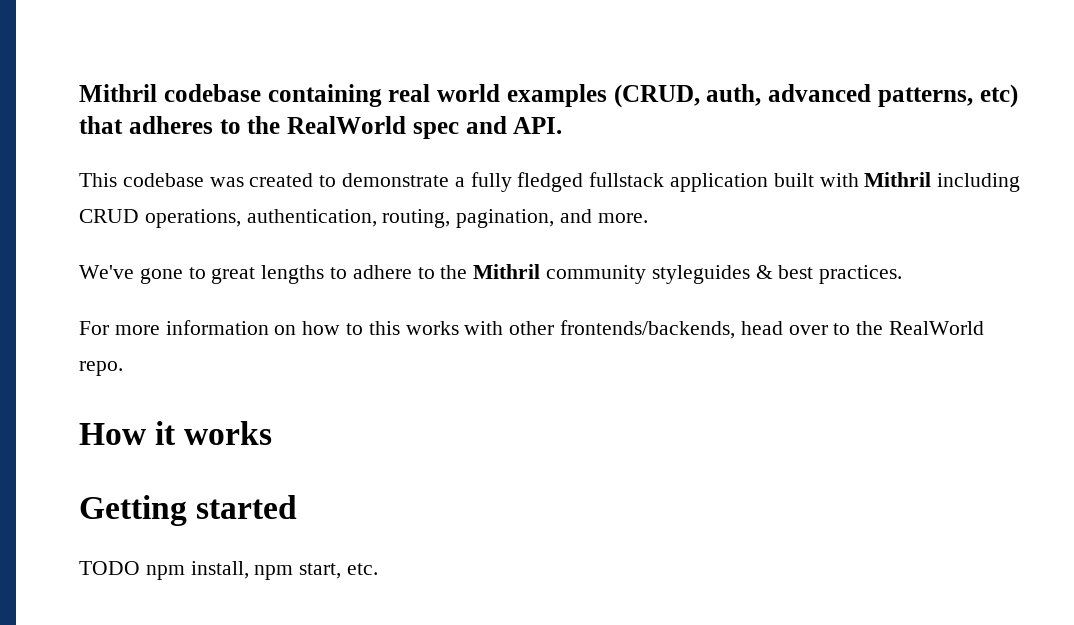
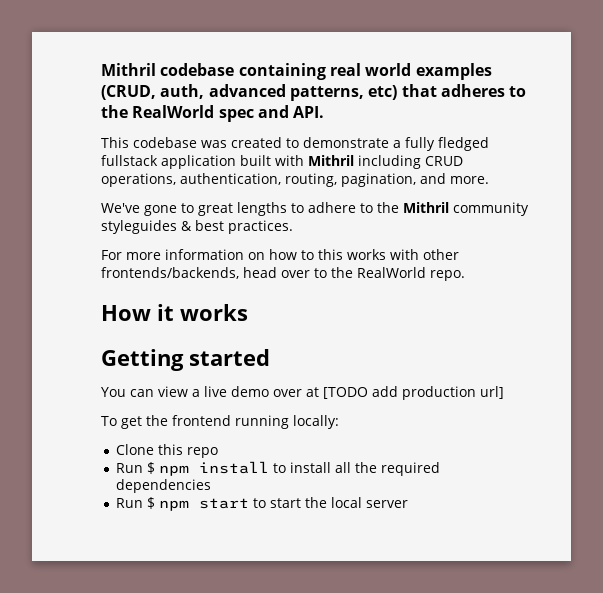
[79,561,379,580] TODO npm install, npm start, etc. -> [101,386,504,400] [101,415,339,429] [116,444,219,458] [116,461,441,476] [116,479,212,493] [116,497,409,511] You can view a live demo over at [TODO add production url] // To get the frontend running locally: // Clone this repo // Run $ npm install to install all the required dependencies // Run $ npm start to start the local server

